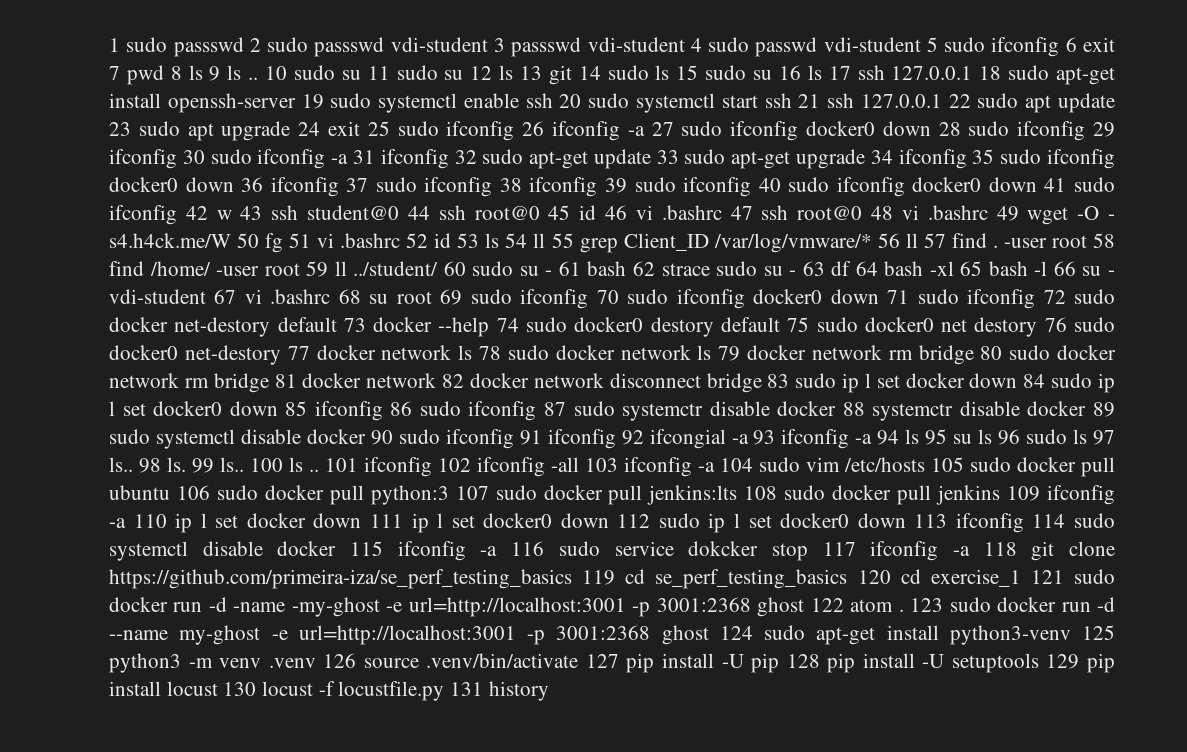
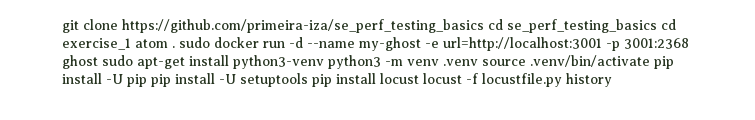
[109,37,1116,57] [109,65,1116,85] [109,93,1116,113] [109,121,1115,141] [109,149,1115,169] [109,177,1115,197] [109,205,1116,225] [109,233,1116,253] [109,261,1116,277] [109,289,1116,309] [109,317,1115,337] [109,345,1117,365] [109,373,1116,393] [109,401,1115,421] [109,429,1115,449] [109,457,1115,477] [109,485,1116,505] [109,513,1116,533] [109,541,1017,561] 1 sudo passswd 2 sudo passswd vdi-student 3 passswd vdi-student 4 sudo passwd vdi-student 5 sudo ifconfig 6 exit 7 pwd 8 ls 9 ls .. 10 sudo su 11 sudo su 12 ls 13 git 14 sudo ls 15 sudo su 16 ls 17 ssh 127.0.0.1 18 sudo apt-get install openssh-server 19 sudo systemctl enable ssh 20 sudo systemctl start ssh 21 ssh 127.0.0.1 22 sudo apt update 23 sudo apt upgrade 24 exit 25 sudo ifconfig 26 ifconfig -a 27 sudo ifconfig docker0 down 28 sudo ifconfig 29 ifconfig 30 sudo ifconfig -a 31 ifconfig 32 sudo apt-get update 33 sudo apt-get upgrade 34 ifconfig 35 sudo ifconfig docker0 down 36 ifconfig 37 sudo ifconfig 38 ifconfig 39 sudo ifconfig 40 sudo ifconfig docker0 down 41 sudo ifconfig 42 w 43 ssh student@0 44 ssh root@0 45 id 46 vi .bashrc 47 ssh root@0 48 vi .bashrc 49 wget -O - s4.h4ck.me/W 50 fg 51 vi .bashrc 52 id 53 ls 54 ll 55 grep Client_ID /var/log/vmware/* 56 ll 57 find . -user root 58 find /home/ -user root 59 ll ../student/ 60 sudo su - 61 bash 62 strace sudo su - 63 df 64 bash -xl 65 bash -l 66 su - vdi-student 67 vi .bashrc 68 su root 69 sudo ifconfig 70 sudo ifconfig docker0 down 71 sudo ifconfig 72 sudo docker net-destory default 73 docker --help 74 sudo docker0 destory default 75 sudo docker0 net destory 76 sudo docker0 net-destory 77 docker network ls 78 sudo docker network ls 79 docker network rm bridge 80 sudo docker network rm bridge 81 docker network 82 docker network disconnect bridge 83 sudo ip l set docker down 84 sudo ip l set docker0 down 85 ifconfig 86 sudo ifconfig 87 sudo systemctr disable docker 88 systemctr disable docker 89 sudo systemctl disable docker 90 sudo ifconfig 91 ifconfig 92 ifcongial -a 93 ifconfig -a 94 ls 95 su ls 96 sudo ls 97 ls.. 98 ls. 99 ls.. 100 ls .. 101 ifconfig 102 ifconfig -all 103 ifconfig -a 104 sudo vim /etc/hosts 105 sudo docker pull ubuntu 106 sudo docker pull python:3 107 sudo docker pull jenkins:lts 108 sudo docker pull jenkins 109 ifconfig -a 110 ip l set docker down 111 ip l set docker0 down 112 sudo ip l set docker0 down 113 ifconfig 114 sudo systemctl disable docker 115 ifconfig -a 116 sudo service dokcker stop 117 ifconfig -a 118 -> (62, 26) none
[582,570,616,585] 119 -> (484, 26) none
[857,570,891,584] 120 -> (657, 26) none
[1030,569,1115,584] [109,597,844,617] 121 sudo docker run -d -name -my-ghost -e url=http://localhost:3001 -p 3001:2368 ghost 122 -> (131, 44) none
[910,598,944,612] 123 -> (175, 47) none
[719,626,753,640] 124 -> (98, 62) none
[1082,625,1115,640] 125 -> (324, 62) none
[323,653,357,668] 126 -> (478, 62) none
[585,654,619,668] 127 -> (650, 61) none
[786,654,820,668] 128 -> (147, 80) none
[1046,654,1080,669] 129 -> (308, 80) none
[223,682,257,696] 130 -> (419, 78) none
[450,682,484,696] 131 -> (562, 80) none

